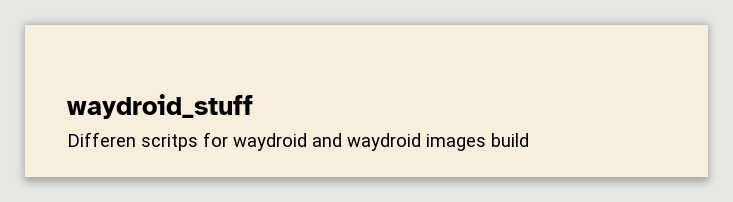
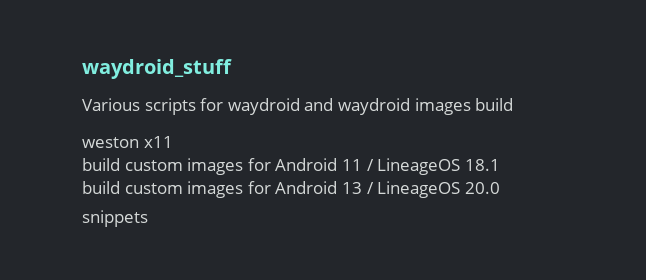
[67,132,198,151] Differen scritps -> [82,98,196,115] Various scripts
(529, 140) none -> [82,136,173,148] [82,158,500,175] [82,181,500,198] [82,210,148,227] // weston x11 // build custom images for Android 11 / LineageOS 18.1 // build custom images for Android 13 / LineageOS 20.0 // snippets

